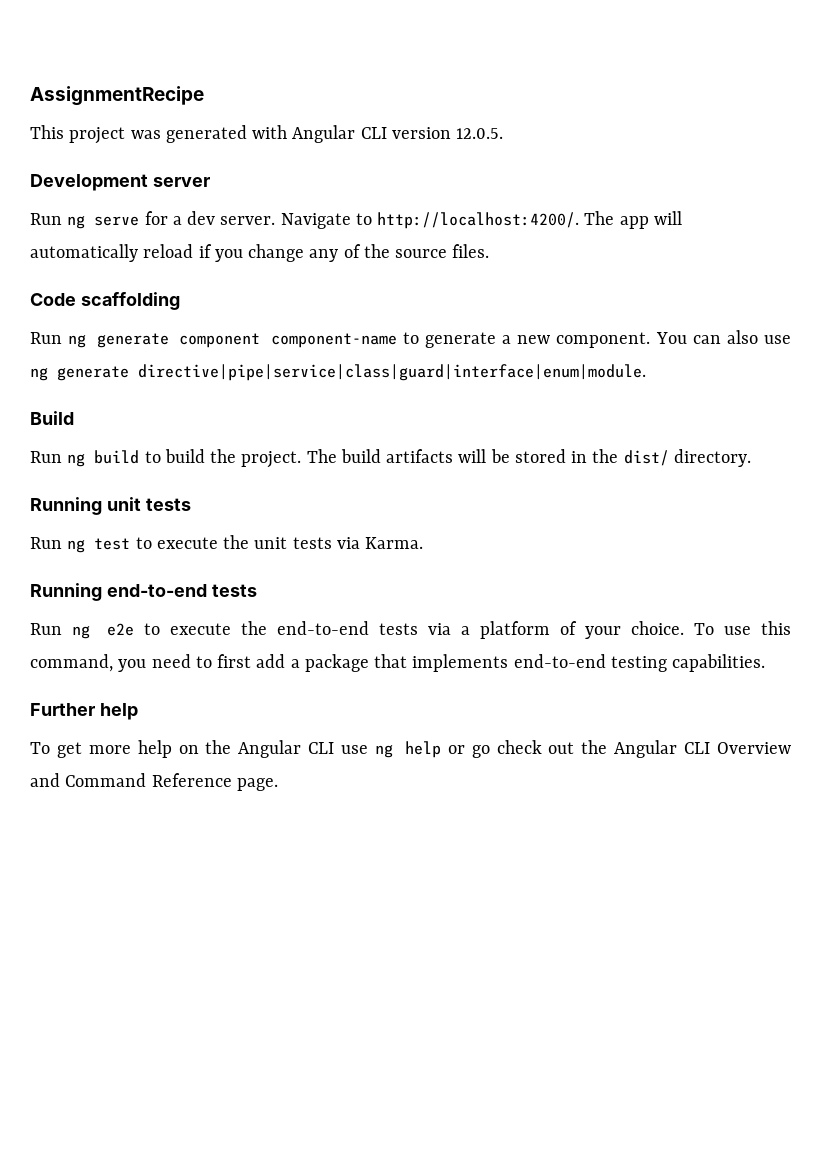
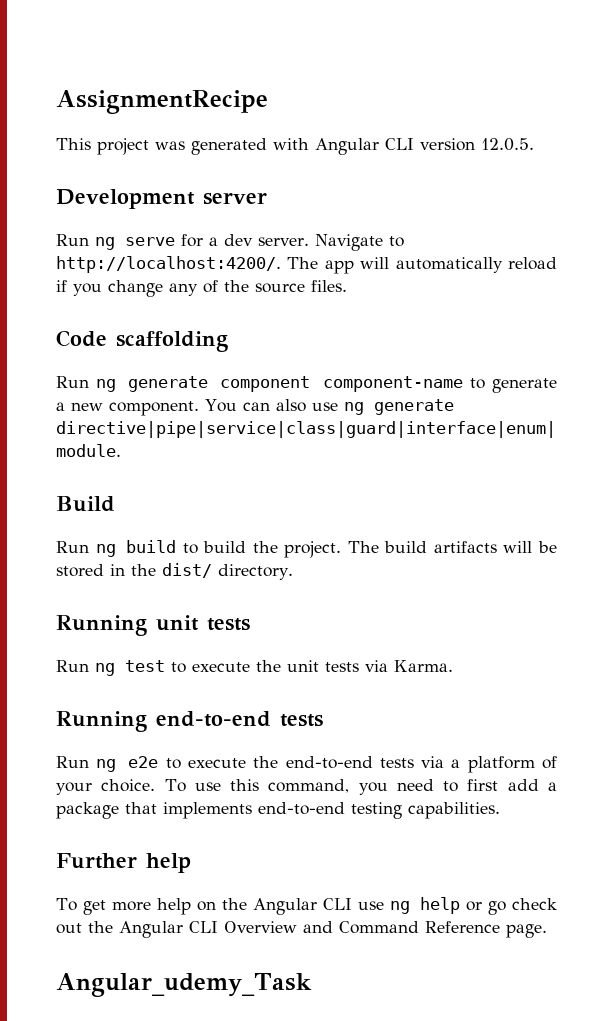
(278, 784) none -> [56,973,312,997] // Angular_udemy_Task

